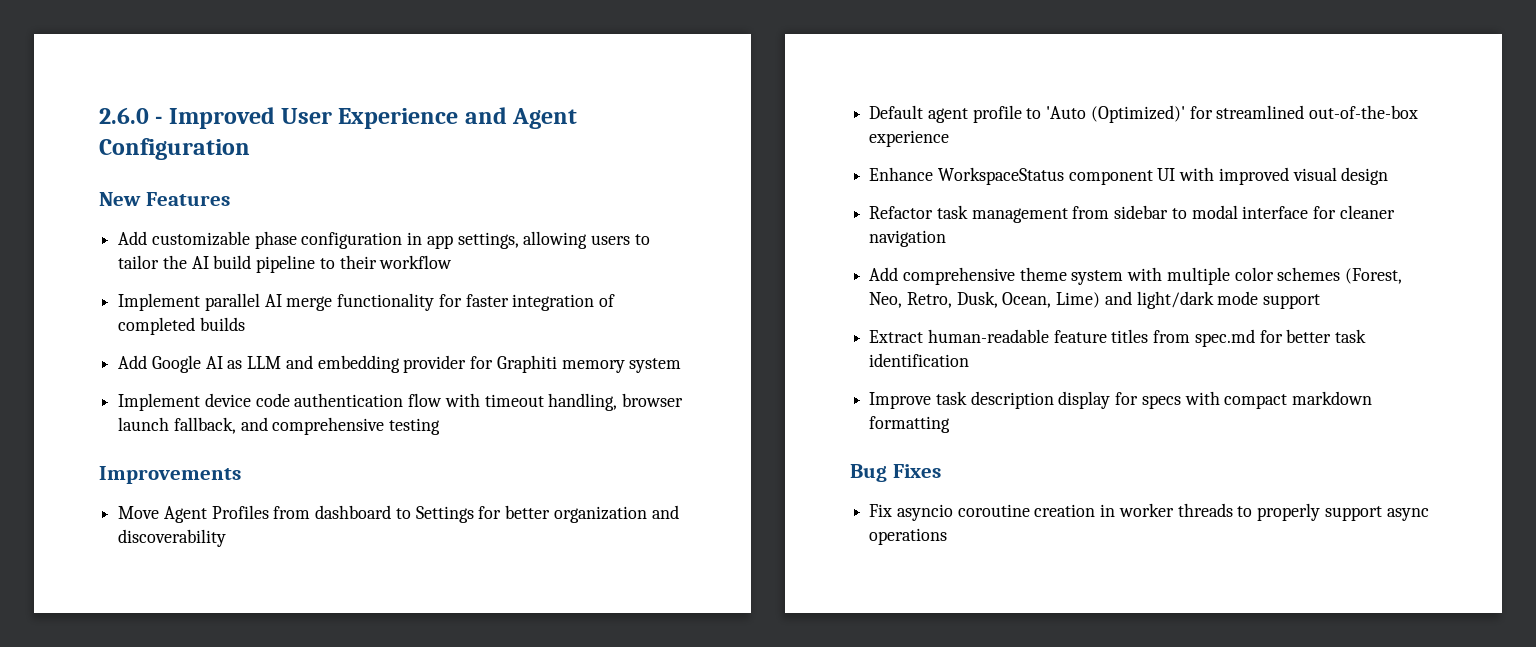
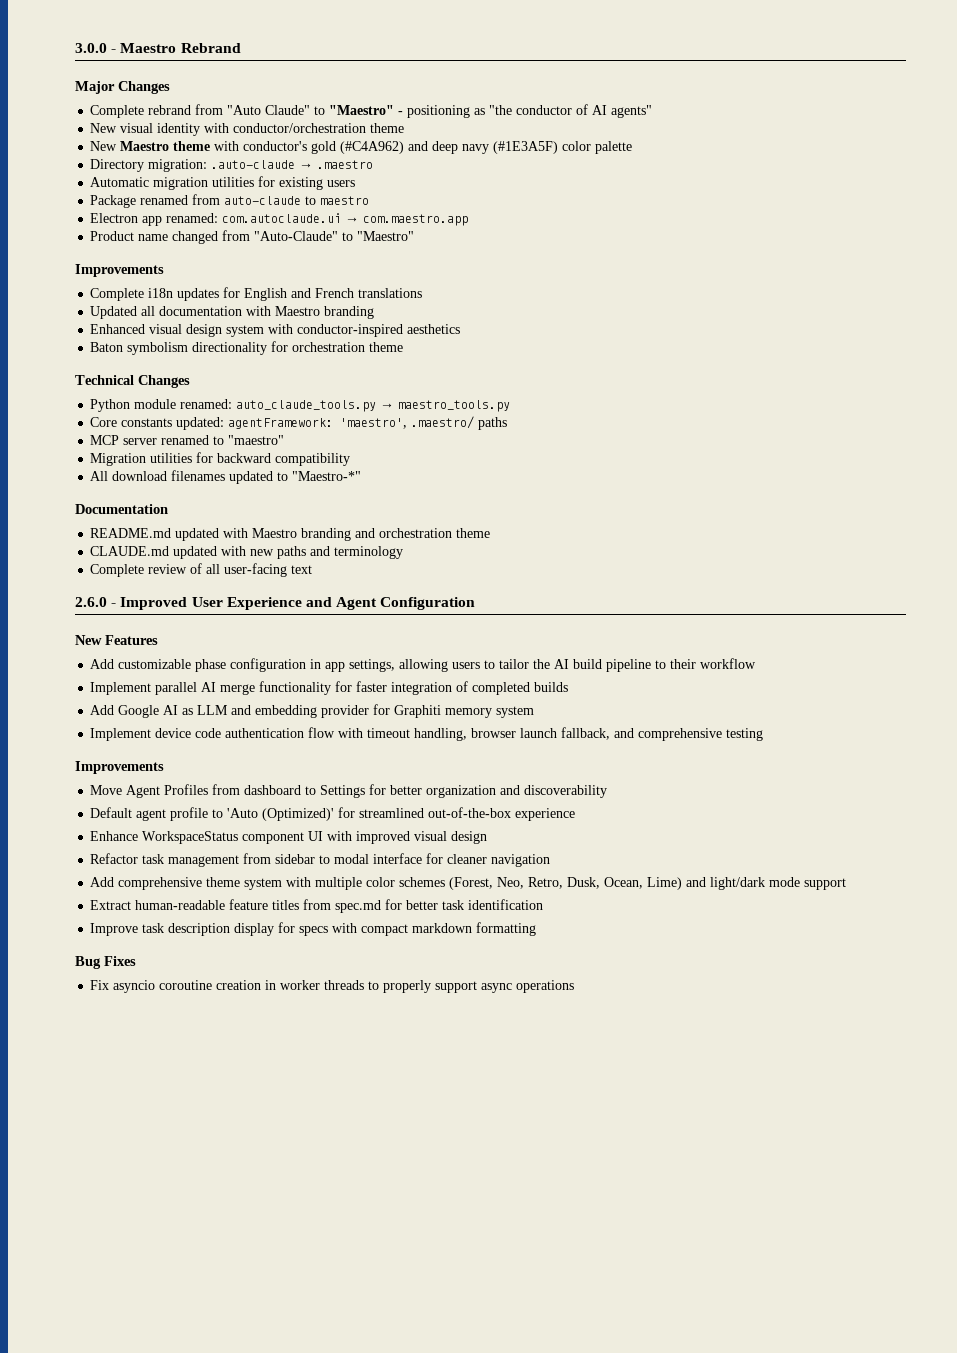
(99, 115) none -> [75,43,241,53] [75,81,170,94] [90,104,653,118] [90,123,405,136] [90,141,633,154] [90,159,374,172] [90,176,356,190] [90,194,370,208] [90,213,469,226] [90,230,415,244] [75,264,164,277] [90,287,423,301] [90,306,375,319] [90,324,461,337] [90,341,404,355] [75,375,190,388] [90,399,511,412] [90,416,508,430] [90,435,285,445] [90,452,351,466] [90,470,362,484] [75,504,168,514] [90,528,491,541] [90,546,404,559] [90,563,313,577] 3.0.0 - Maestro Rebrand // Major Changes // Complete rebrand from "Auto Claude" to "Maestro" - positioning as "the conductor of AI agents" // New visual identity with conductor/orchestration theme // New Maestro theme with conductor's gold (#C4A962) and deep navy (#1E3A5F) color palette // Directory migration: .auto-claude → .maestro // Automatic migration utilities for existing users // Package renamed from auto-claude to maestro // Electron app renamed: com.autoclaude.ui → com.maestro.app // Product name changed from "Auto-Claude" to "Maestro" // Improvements // Complete i18n updates for English and French translations // Updated all documentation with Maestro branding // Enhanced visual design system with conductor-inspired aesthetics // Baton symbolism directionality for orchestration theme // Technical Changes // Python module renamed: auto_claude_tools.py → maestro_tools.py // Core constants updated: agentFramework: 'maestro', .maestro/ paths // MCP server renamed to "maestro" // Migration utilities for backward compatibility // All download filenames updated to "Maestro-*" // Documentation // README.md updated with Maestro branding and orchestration theme // CLAUDE.md updated with new paths and terminology // Complete review of all user-facing text //

